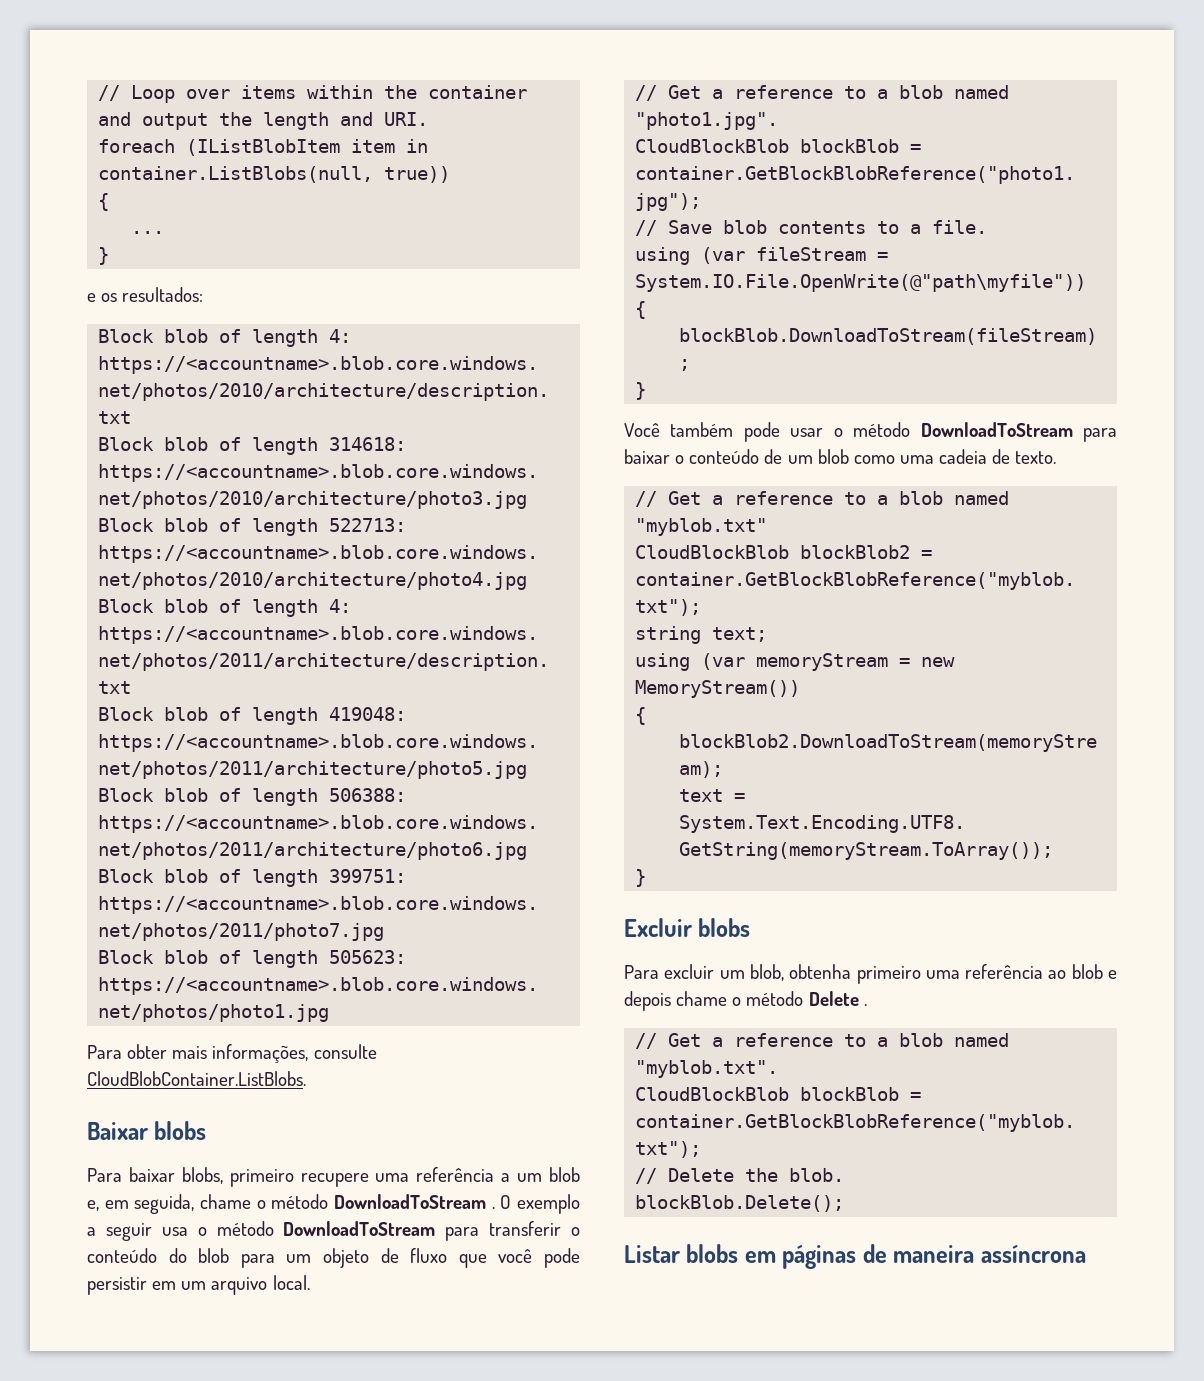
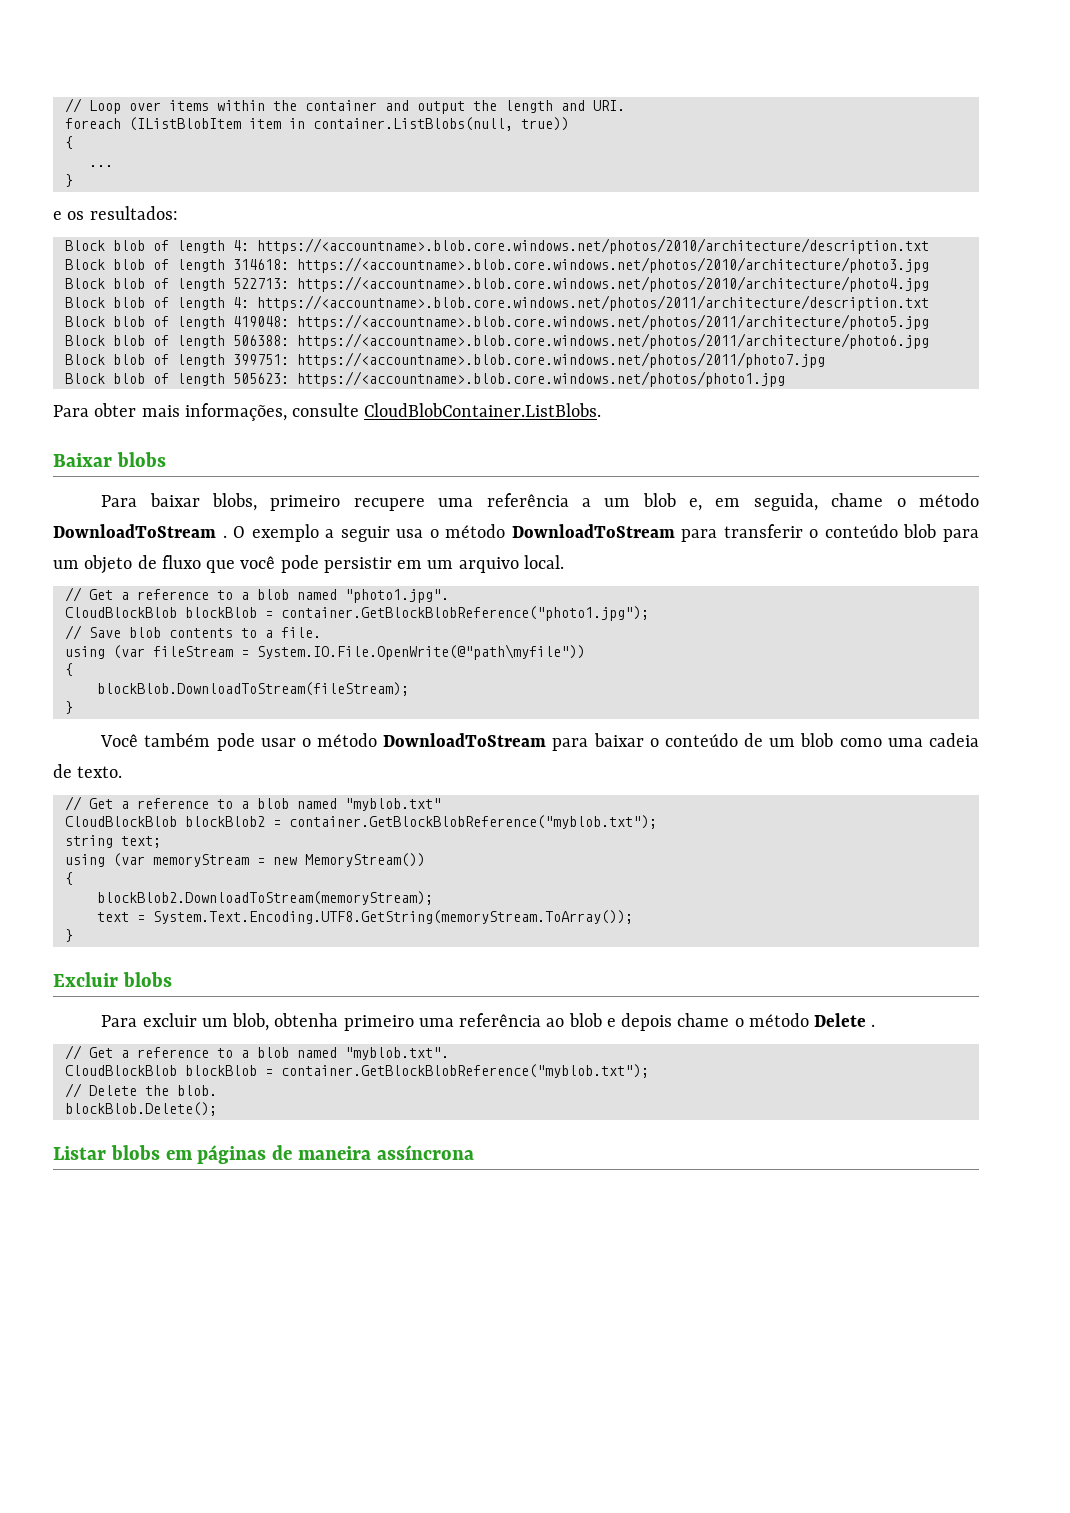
[168,1248,187,1263] do -> (898, 531) none

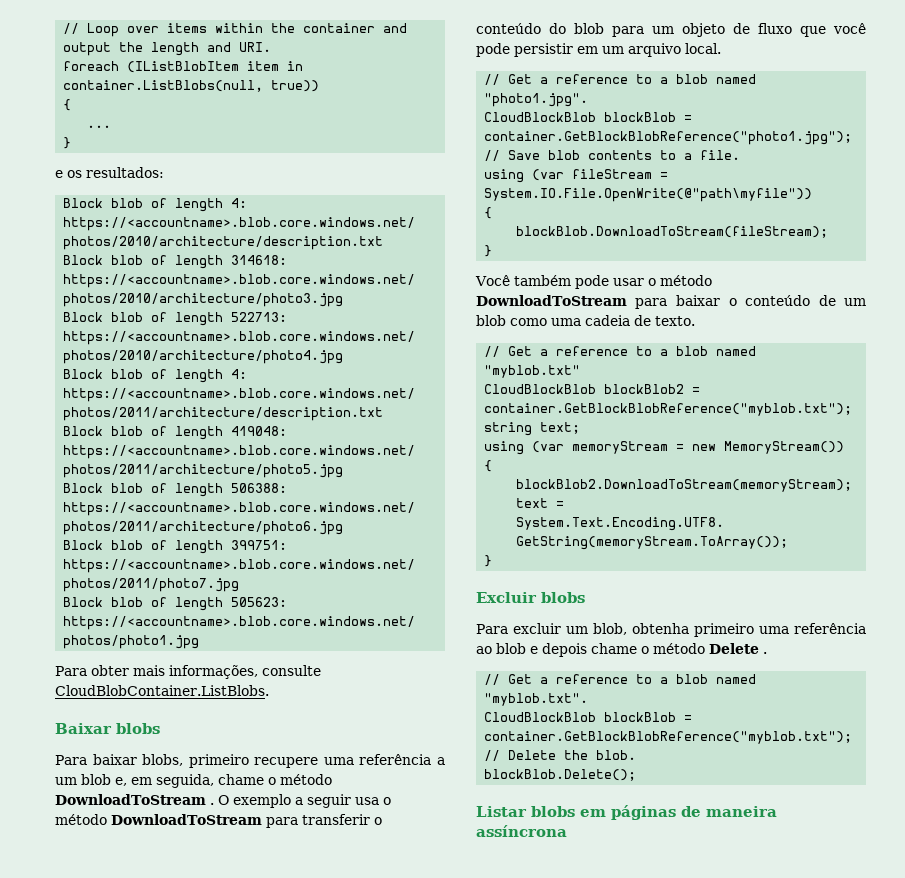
(898, 531) none -> [549,23,566,34] do

